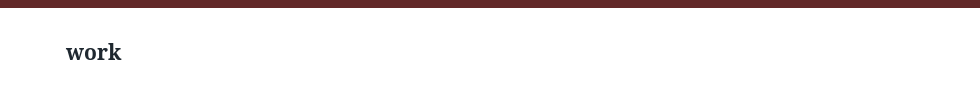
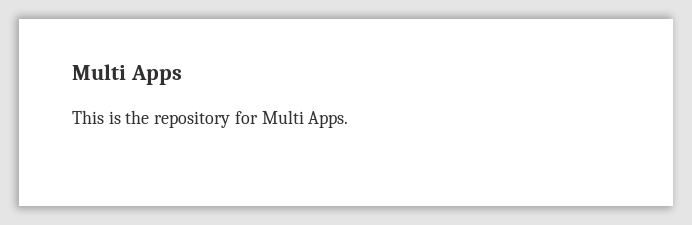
[65,43,122,60] work -> [72,64,182,85] [72,110,349,128] Multi Apps // This is the repository for Multi Apps.

